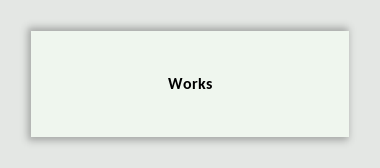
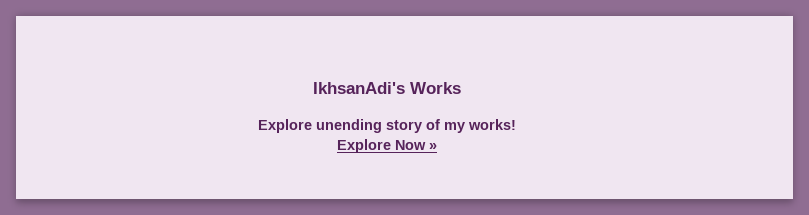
(168, 83) none -> [313,82,405,94] IkhsanAdi's
(212, 83) none -> [258,119,516,133] [337,139,437,153] // Explore unending story of my works! // Explore Now »

